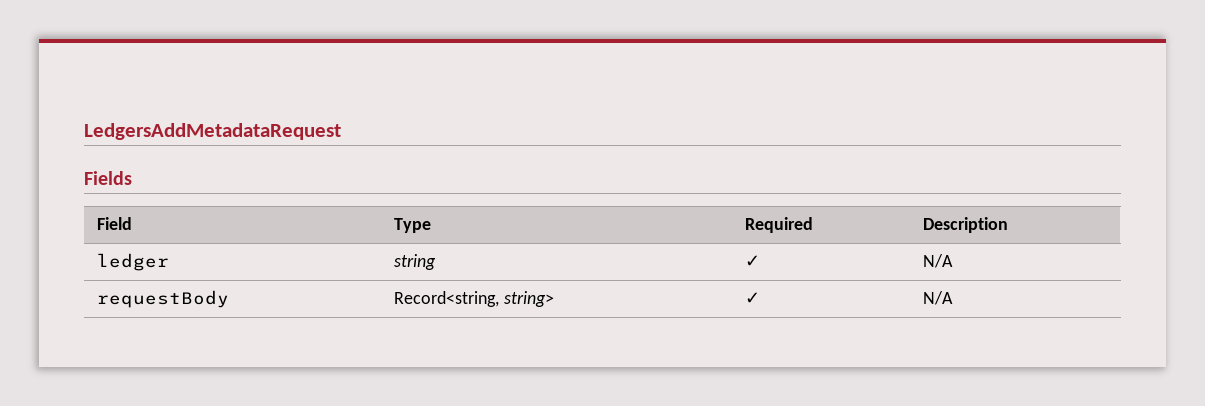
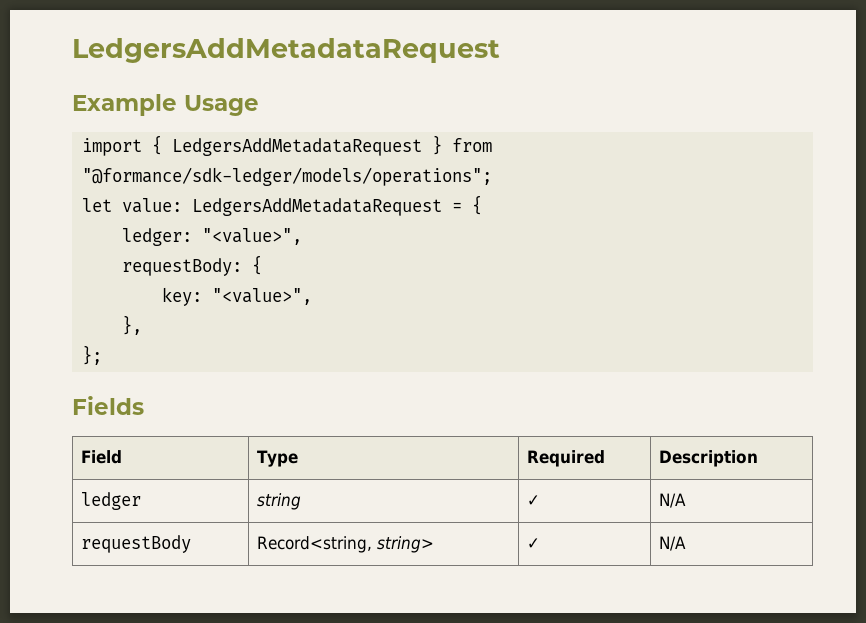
[84,123,341,140] LedgersAddMetadataRequest -> [72,38,500,63] [72,94,259,116] [81,135,492,156] [81,167,492,186] [81,195,482,216] [121,228,302,246] [121,255,262,276] [161,287,312,306] [121,315,142,335] [81,345,102,365] LedgersAddMetadataRequest // Example Usage // import { LedgersAddMetadataRequest } from "@formance/sdk-ledger/models/operations"; // let value: LedgersAddMetadataRequest = { // ledger: "<value>", // requestBody: { // key: "<value>", // }, // };

